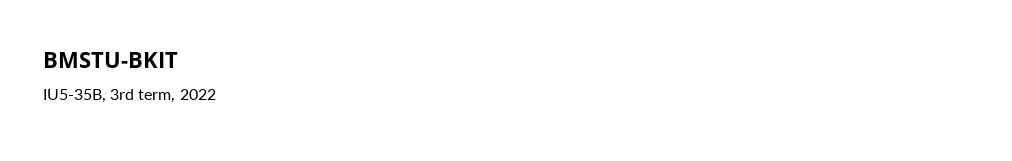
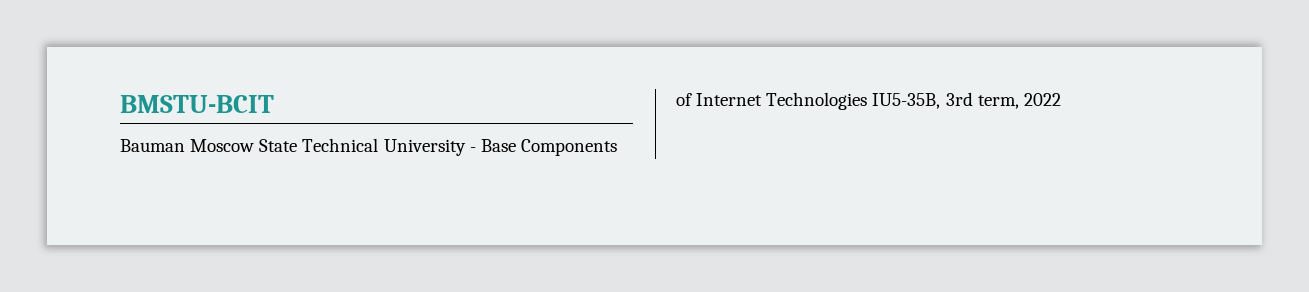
[43,52,178,68] BMSTU-BKIT // -> [120,95,274,113] [120,138,617,156] [676,92,868,110] BMSTU-BCIT // Bauman Moscow State Technical University - Base Components of Internet Technologies

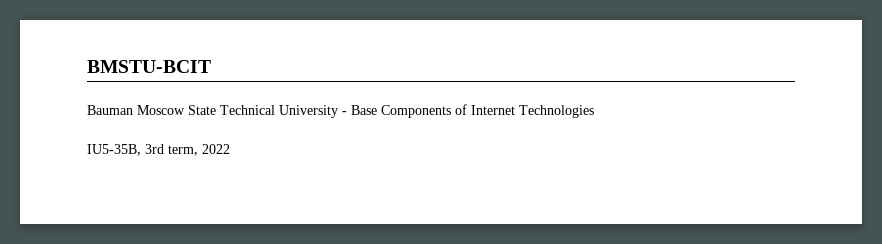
(868, 101) none -> (594, 111) //

